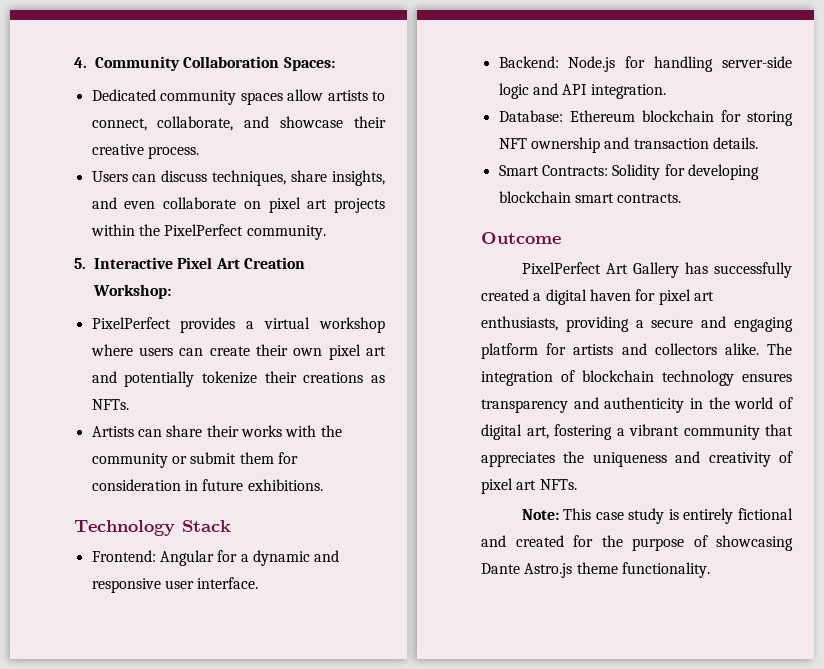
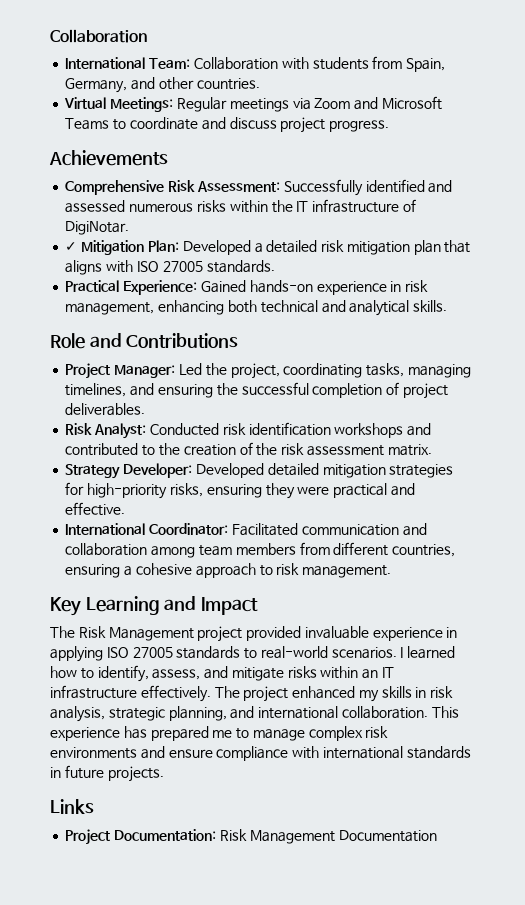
[74,56,335,71] [91,89,385,105] [91,116,386,131] [91,144,199,159] [91,170,385,186] [91,197,385,213] [90,224,326,240] [74,257,305,269] [93,284,171,299] [91,317,385,333] [90,344,386,360] [91,371,386,387] [91,399,129,410] [91,425,342,437] [91,452,298,468] [91,479,323,491] [74,520,231,536] [91,550,340,566] [91,577,259,593] [498,56,792,72] [498,83,666,99] [498,110,793,126] [498,137,758,153] [498,164,759,180] [498,191,682,203] [481,232,561,244] [521,262,792,278] [481,289,714,305] [481,316,793,332] [481,343,792,359] [481,370,792,386] [481,397,793,413] [481,424,793,440] [481,451,793,467] [481,478,577,494] [521,508,793,524] [481,535,793,551] [481,562,710,578] 4. Community Collaboration Spaces: // Dedicated community spaces allow artists to connect, collaborate, and showcase their creative process. // Users can discuss techniques, share insights, and even collaborate on pixel art projects within the PixelPerfect community. // 5. Interactive Pixel Art Creation Workshop: // PixelPerfect provides a virtual workshop where users can create their own pixel art and potentially tokenize their creations as NFTs. // Artists can share their works with the community or submit them for consideration in future exhibitions. // Technology Stack // Frontend: Angular for a dynamic and responsive user interface. // Backend: Node.js for handling server-side logic and API integration. // Database: Ethereum blockchain for storing NFT ownership and transaction details. // Smart Contracts: Solidity for developing blockchain smart contracts. // Outcome // PixelPerfect Art Gallery has successfully created a digital haven for pixel art enthusiasts, providing a secure and engaging platform for artists and collectors alike. The integration of blockchain technology ensures transparency and authenticity in the world of digital art, fostering a vibrant community that appreciates the uniqueness and creativity of pixel art NFTs. // Note: This case study is entirely fictional and created for the purpose of showcasing Dante Astro.js theme functionality. -> [50,29,147,43] [65,56,446,72] [65,77,260,93] [64,96,442,112] [65,117,390,133] [49,150,168,166] [65,179,453,196] [65,199,416,213] [65,221,130,235] [65,240,471,255] [65,260,275,275] [65,280,429,295] [65,300,448,316] [50,333,239,349] [65,363,471,379] [65,382,448,399] [65,403,146,416] [65,422,432,439] [65,442,432,456] [65,463,454,479] [65,482,415,499] [65,502,126,516] [65,523,427,536] [65,542,456,558] [65,563,392,578] [50,596,259,616] [50,626,458,642] [50,646,456,662] [50,665,395,682] [50,685,454,702] [50,706,459,722] [50,726,389,741] [50,746,471,761] [50,765,164,782] [50,799,94,814] [65,829,437,845] Collaboration // International Team: Collaboration with students from Spain, Germany, and other countries. // Virtual Meetings: Regular meetings via Zoom and Microsoft Teams to coordinate and discuss project progress. // Achievements // Comprehensive Risk Assessment: Successfully identified and assessed numerous risks within the IT infrastructure of DigiNotar. // ✓ Mitigation Plan: Developed a detailed risk mitigation plan that aligns with ISO 27005 standards. // Practical Experience: Gained hands-on experience in risk management, enhancing both technical and analytical skills. // Role and Contributions // Project Manager: Led the project, coordinating tasks, managing timelines, and ensuring the successful completion of project deliverables. // Risk Analyst: Conducted risk identification workshops and contributed to the creation of the risk assessment matrix. // Strategy Developer: Developed detailed mitigation strategies for high-priority risks, ensuring they were practical and effective. // International Coordinator: Facilitated communication and collaboration among team members from different countries, ensuring a cohesive approach to risk management. // Key Learning and Impact // The Risk Management project provided invaluable experience in applying ISO 27005 standards to real-world scenarios. I learned how to identify, assess, and mitigate risks within an IT infrastructure effectively. The project enhanced my skills in risk analysis, strategic planning, and international collaboration. This experience has prepared me to manage complex risk environments and ensure compliance with international standards in future projects. // Links // Project Documentation: Risk Management Documentation

